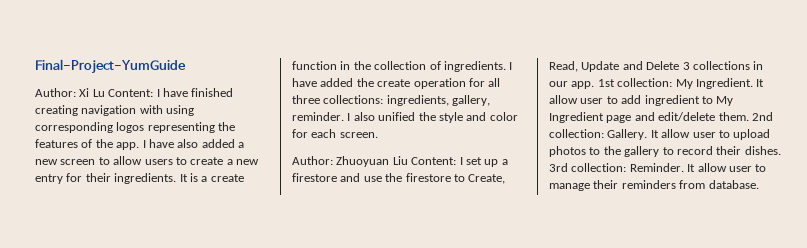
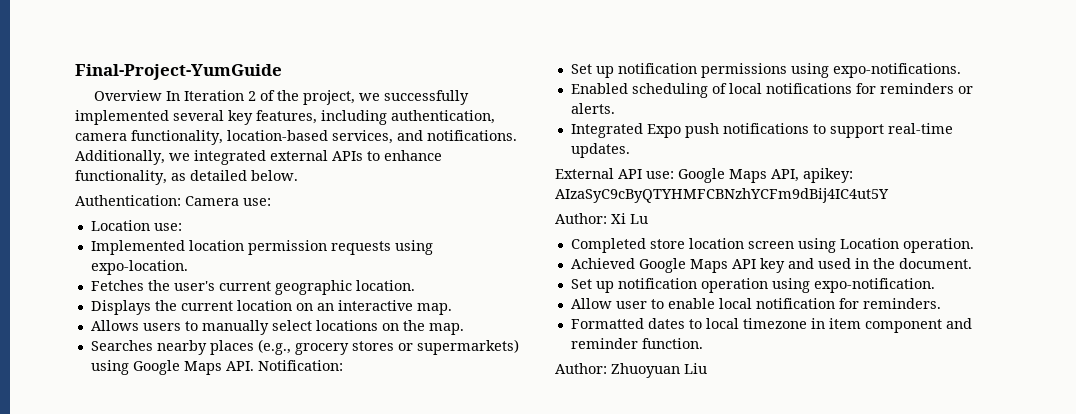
[35,88,234,97] [35,105,195,116] [35,122,236,133] [35,139,244,150] [35,156,259,165] [35,173,244,184] [292,61,513,72] [292,78,501,89] [292,95,491,106] [292,112,518,123] [292,129,378,138] [292,156,508,167] [292,173,506,184] [549,61,764,72] [549,78,765,89] [549,95,734,106] [549,112,773,123] [549,129,771,140] [549,146,781,157] [549,163,767,172] [549,180,759,191] Author: Xi Lu Content: I have finished creating navigation with using corresponding logos representing the features of the app. I have also added a new screen to allow users to create a new entry for their ingredients. It is a create function in the collection of ingredients. I have added the create operation for all three collections: ingredients, gallery, reminder. I also unified the style and color for each screen. // Author: Zhuoyuan Liu Content: I set up a firestore and use the firestore to Create, Read, Update and Delete 3 collections in our app. 1st collection: My Ingredient. It allow user to add ingredient to My Ingredient page and edit/delete them. 2nd collection: Gallery. It allow user to upload photos to the gallery to record their dishes. 3rd collection: Reminder. It allow user to manage their reminders from database. -> [94,90,470,105] [75,110,495,125] [75,130,517,145] [75,150,442,165] [75,170,298,185] [75,195,271,206] [90,220,182,231] [90,240,433,255] [90,260,188,275] [90,280,415,295] [90,300,452,315] [90,320,464,335] [90,339,519,355] [90,360,343,375] [570,63,961,78] [570,83,973,98] [570,103,615,114] [570,123,953,138] [570,143,630,158] [555,168,853,183] [555,188,889,203] [555,213,648,224] [570,238,974,253] [570,258,972,273] [570,278,935,293] [570,298,941,309] [570,318,972,333] [570,338,703,349] [555,363,707,378] Overview In Iteration 2 of the project, we successfully implemented several key features, including authentication, camera functionality, location-based services, and notifications. Additionally, we integrated external APIs to enhance functionality, as detailed below. // Authentication: Camera use: // Location use: // Implemented location permission requests using expo-location. // Fetches the user's current geographic location. // Displays the current location on an interactive map. // Allows users to manually select locations on the map. // Searches nearby places (e.g., grocery stores or supermarkets) using Google Maps API. Notification: // Set up notification permissions using expo-notifications. // Enabled scheduling of local notifications for reminders or alerts. // Integrated Expo push notifications to support real-time updates. // External API use: Google Maps API, apikey: AIzaSyC9cByQTYHMFCBNzhYCFm9dBij4IC4ut5Y // Author: Xi Lu // Completed store location screen using Location operation. // Achieved Google Maps API key and used in the document. // Set up notification operation using expo-notification. // Allow user to enable local notification for reminders. // Formatted dates to local timezone in item component and reminder function. // Author: Zhuoyuan Liu

